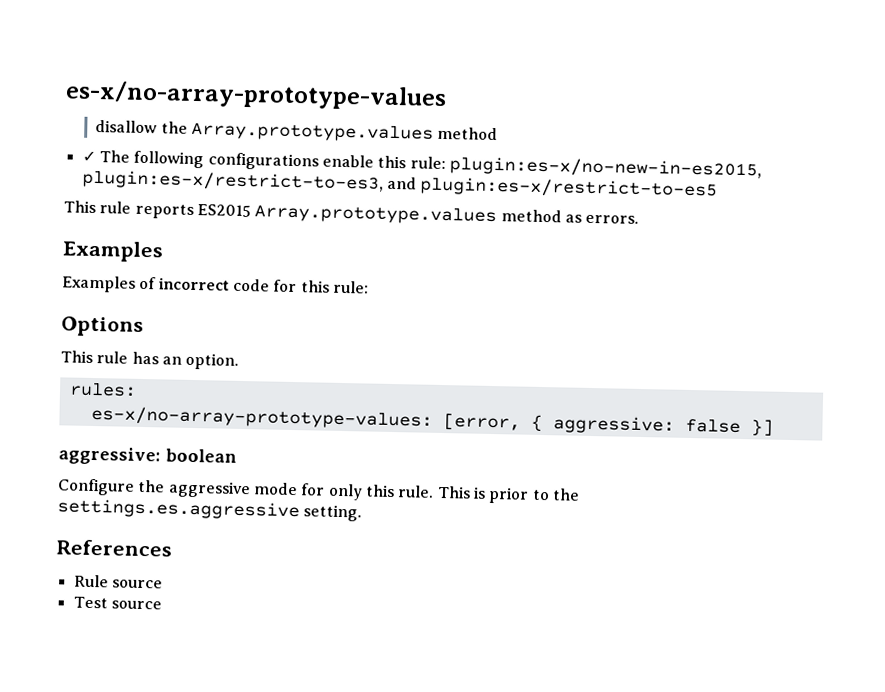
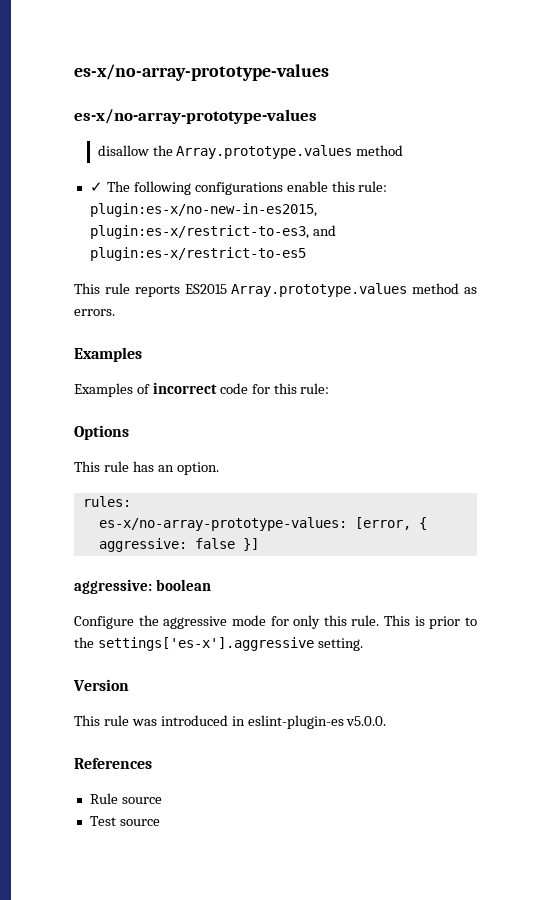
[65,80,447,112] es-x/no-array-prototype-values -> [74,64,329,81] [74,109,317,124] es-x/no-array-prototype-values // es-x/no-array-prototype-values
[57,498,300,521] settings.es.aggressive -> [97,637,314,651] settings['es-x'].aggressive
(363, 513) none -> [73,679,129,691] [74,715,387,729] // Version // This rule was introduced in eslint-plugin-es v5.0.0.

